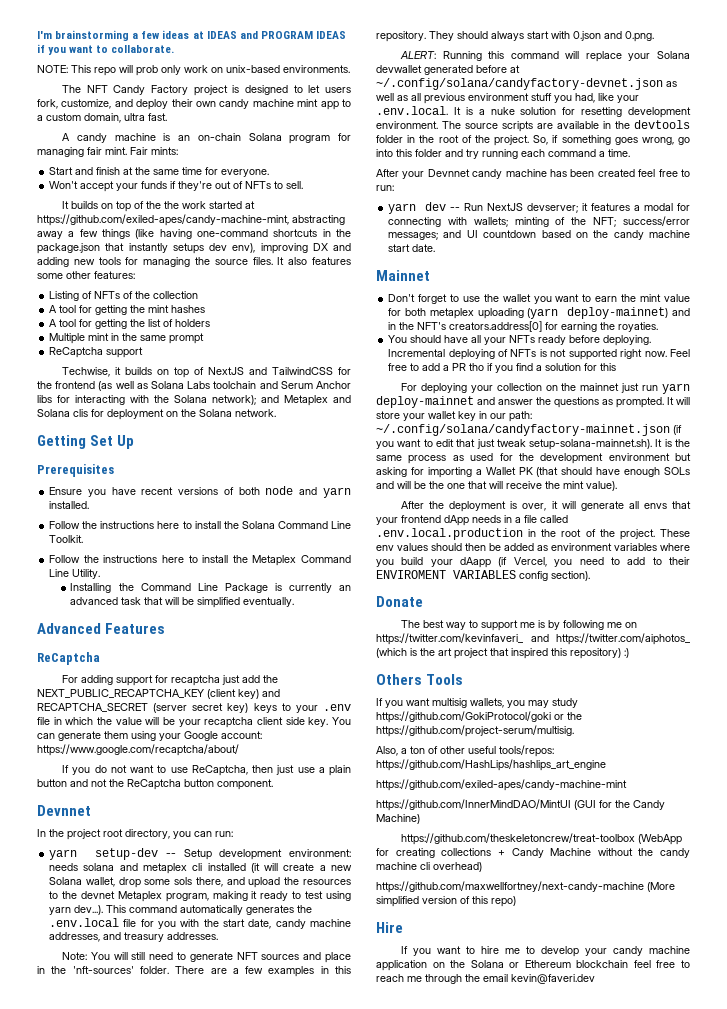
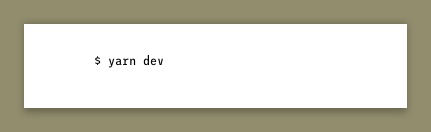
[37,30,346,41] [37,44,175,55] [37,65,350,76] [62,85,352,96] [37,99,351,110] [37,113,167,123] [62,133,352,144] [37,147,178,157] [49,167,270,177] [49,181,304,192] [62,201,256,212] [37,214,345,226] [37,229,351,239] [37,243,351,254] [37,257,352,267] [37,271,135,279] [49,291,199,301] [49,305,206,315] [49,319,211,329] [49,333,205,344] [49,347,144,358] [62,367,352,378] [37,381,351,391] [37,395,351,406] [37,409,276,420] [37,435,135,449] [37,464,114,477] [49,486,351,498] [49,501,90,509] [49,521,351,529] [49,535,84,543] [49,555,352,566] [49,569,101,579] [70,583,352,593] [70,597,295,608] [37,623,166,634] [37,652,100,665] [62,675,279,686] [37,689,280,699] [37,703,351,713] [37,717,351,728] [37,731,262,741] [37,744,239,756] [62,765,351,776] [37,779,273,790] [37,805,91,816] [37,829,233,840] [49,848,351,860] [49,863,352,874] [49,877,351,888] [49,891,351,902] [49,905,313,915] [49,918,351,929] [49,932,219,942] [62,952,351,963] [37,966,352,977] [376,31,654,42] [400,51,690,62] [376,65,520,75] [376,78,677,90] [376,93,639,104] [376,106,691,118] [376,120,690,132] [376,135,690,146] [376,149,630,159] [376,169,690,179] [376,185,394,191] [388,202,690,214] [388,216,690,227] [388,230,690,240] [388,244,436,252] [376,270,430,281] [388,294,690,304] [388,307,690,319] [388,321,659,332] [388,335,652,346] [388,349,690,360] [388,363,617,373] [401,383,690,394] [376,396,690,408] [376,411,532,422] [376,424,682,436] [376,439,690,450] [376,453,691,464] [376,467,690,478] [376,481,617,491] [401,501,692,512] [376,515,568,526] [376,528,690,540] [376,543,690,551] [376,557,690,568] [376,570,590,581] [376,596,423,607] [401,620,638,631] [376,633,690,645] [376,648,629,659] [376,674,464,685] [376,698,578,708] [376,711,582,723] [376,725,574,737] [376,745,554,757] [376,759,606,771] [376,779,627,791] [376,799,665,811] [376,814,420,824] [401,833,683,845] [376,848,690,858] [376,862,482,872] [376,881,675,893] [376,896,516,907] [376,922,403,933] [401,946,690,957] [376,960,690,971] [376,974,595,984] I'm brainstorming a few ideas at IDEAS and PROGRAM IDEAS if you want to collaborate. // NOTE: This repo will prob only work on unix-based environments. // The NFT Candy Factory project is designed to let users fork, customize, and deploy their own candy machine mint app to a custom domain, ultra fast. // A candy machine is an on-chain Solana program for managing fair mint. Fair mints: // Start and finish at the same time for everyone. // Won't accept your funds if they're out of NFTs to sell. // It builds on top of the the work started at https://github.com/exiled-apes/candy-machine-mint, abstracting away a few things (like having one-command shortcuts in the package.json that instantly setups dev env), improving DX and adding new tools for managing the source files. It also features some other features: // Listing of NFTs of the collection // A tool for getting the mint hashes // A tool for getting the list of holders // Multiple mint in the same prompt // ReCaptcha support // Techwise, it builds on top of NextJS and TailwindCSS for the frontend (as well as Solana Labs toolchain and Serum Anchor libs for interacting with the Solana network); and Metaplex and Solana clis for deployment on the Solana network. // Getting Set Up // Prerequisites // Ensure you have recent versions of both node and yarn installed. // Follow the instructions here to install the Solana Command Line Toolkit. // Follow the instructions here to install the Metaplex Command Line Utility. // Installing the Command Line Package is currently an advanced task that will be simplified eventually. // Advanced Features // ReCaptcha // For adding support for recaptcha just add the NEXT_PUBLIC_RECAPTCHA_KEY (client key) and RECAPTCHA_SECRET (server secret key) keys to your .env file in which the value will be your recaptcha client side key. You can generate them using your Google account: https://www.google.com/recaptcha/about/ // If you do not want to use ReCaptcha, then just use a plain button and not the ReCaptcha button component. // Devnnet // In the project root directory, you can run: // yarn setup-dev -- Setup development environment: needs solana and metaplex cli installed (it will create a new Solana wallet, drop some sols there, and upload the resources to the devnet Metaplex program, making it ready to test using yarn dev...). This command automatically generates the .env.local file for you with the start date, candy machine addresses, and treasury addresses. // Note: You will still need to generate NFT sources and place in the 'nft-sources' folder. There are a few examples in this repository. They should always start with 0.json and 0.png. // ALERT: Running this command will replace your Solana devwallet generated before at ~/.config/solana/candyfactory-devnet.json as well as all previous environment stuff you had, like your .env.local. It is a nuke solution for resetting development environment. The source scripts are available in the devtools folder in the root of the project. So, if something goes wrong, go into this folder and try running each command a time. // After your Devnnet candy machine has been created feel free to run: // yarn dev -- Run NextJS devserver; it features a modal for connecting with wallets; minting of the NFT; success/error messages; and UI countdown based on the candy machine start date. // Mainnet // Don't forget to use the wallet you want to earn the mint value for both metaplex uploading (yarn deploy-mainnet) and in the NFT's creators.address[0] for earning the royaties. // You should have all your NFTs ready before deploying. Incremental deploying of NFTs is not supported right now. Feel free to add a PR tho if you find a solution for this // For deploying your collection on the mainnet just run yarn deploy-mainnet and answer the questions as prompted. It will store your wallet key in our path: ~/.config/solana/candyfactory-mainnet.json (if you want to edit that just tweak setup-solana-mainnet.sh). It is the same process as used for the development environment but asking for importing a Wallet PK (that should have enough SOLs and will be the one that will receive the mint value). // After the deployment is over, it will generate all envs that your frontend dApp needs in a file called .env.local.production in the root of the project. These env values should then be added as environment variables where you build your dAapp (if Vercel, you need to add to their ENVIROMENT VARIABLES config section). // Donate // The best way to support me is by following me on https://twitter.com/kevinfaveri_ and https://twitter.com/aiphotos_ (which is the art project that inspired this repository) :) // Others Tools // If you want multisig wallets, you may study https://github.com/GokiProtocol/goki or the https://github.com/project-serum/multisig. // Also, a ton of other useful tools/repos: https://github.com/HashLips/hashlips_art_engine // https://github.com/exiled-apes/candy-machine-mint // https://github.com/InnerMindDAO/MintUI (GUI for the Candy Machine) // https://github.com/theskeletoncrew/treat-toolbox (WebApp for creating collections + Candy Machine without the candy machine cli overhead) // https://github.com/maxwellfortney/next-candy-machine (More simplified version of this repo) // Hire // If you want to hire me to develop your candy machine application on the Solana or Ethereum blockchain feel free to reach me through the email kevin@faveri.dev -> [94,55,164,68] $ yarn dev

